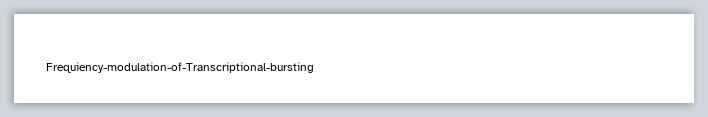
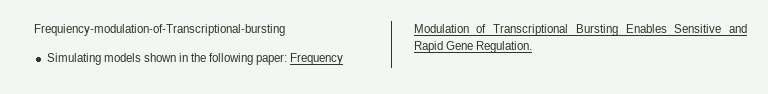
(314, 67) none -> [46,53,344,65] [413,24,747,36] [413,41,532,53] // Simulating models shown in the following paper: Frequency Modulation of Transcriptional Bursting Enables Sensitive and Rapid Gene Regulation.

